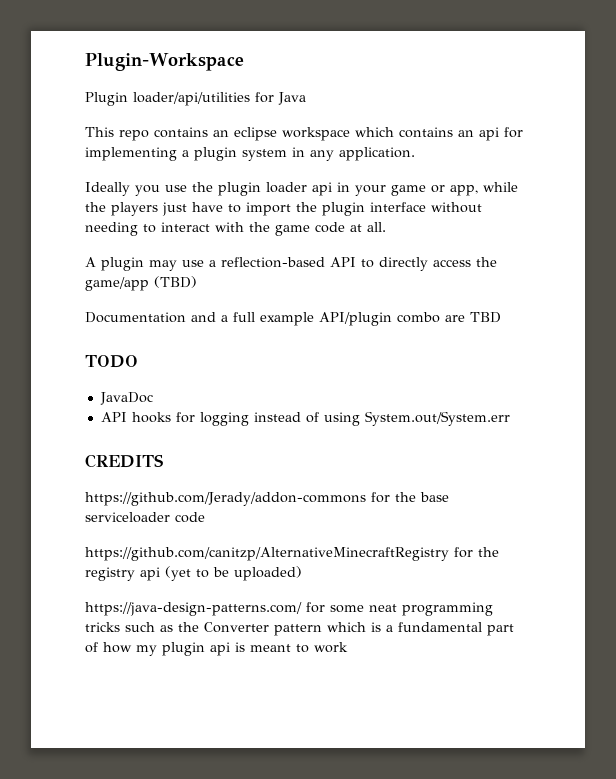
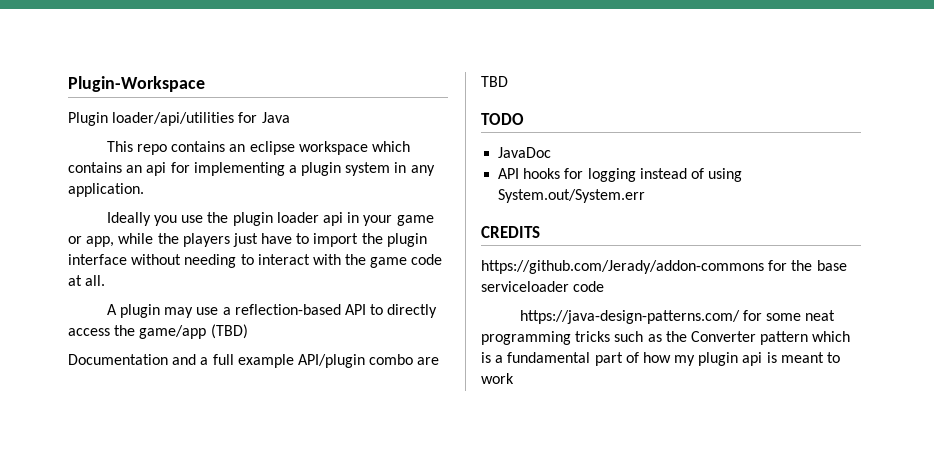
[85,547,499,561] [85,566,302,581] // https://github.com/canitzp/AlternativeMinecraftRegistry for the registry api (yet to be uploaded) -> (605, 286) none

